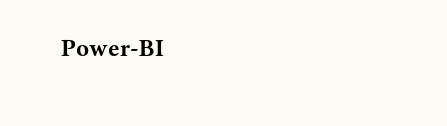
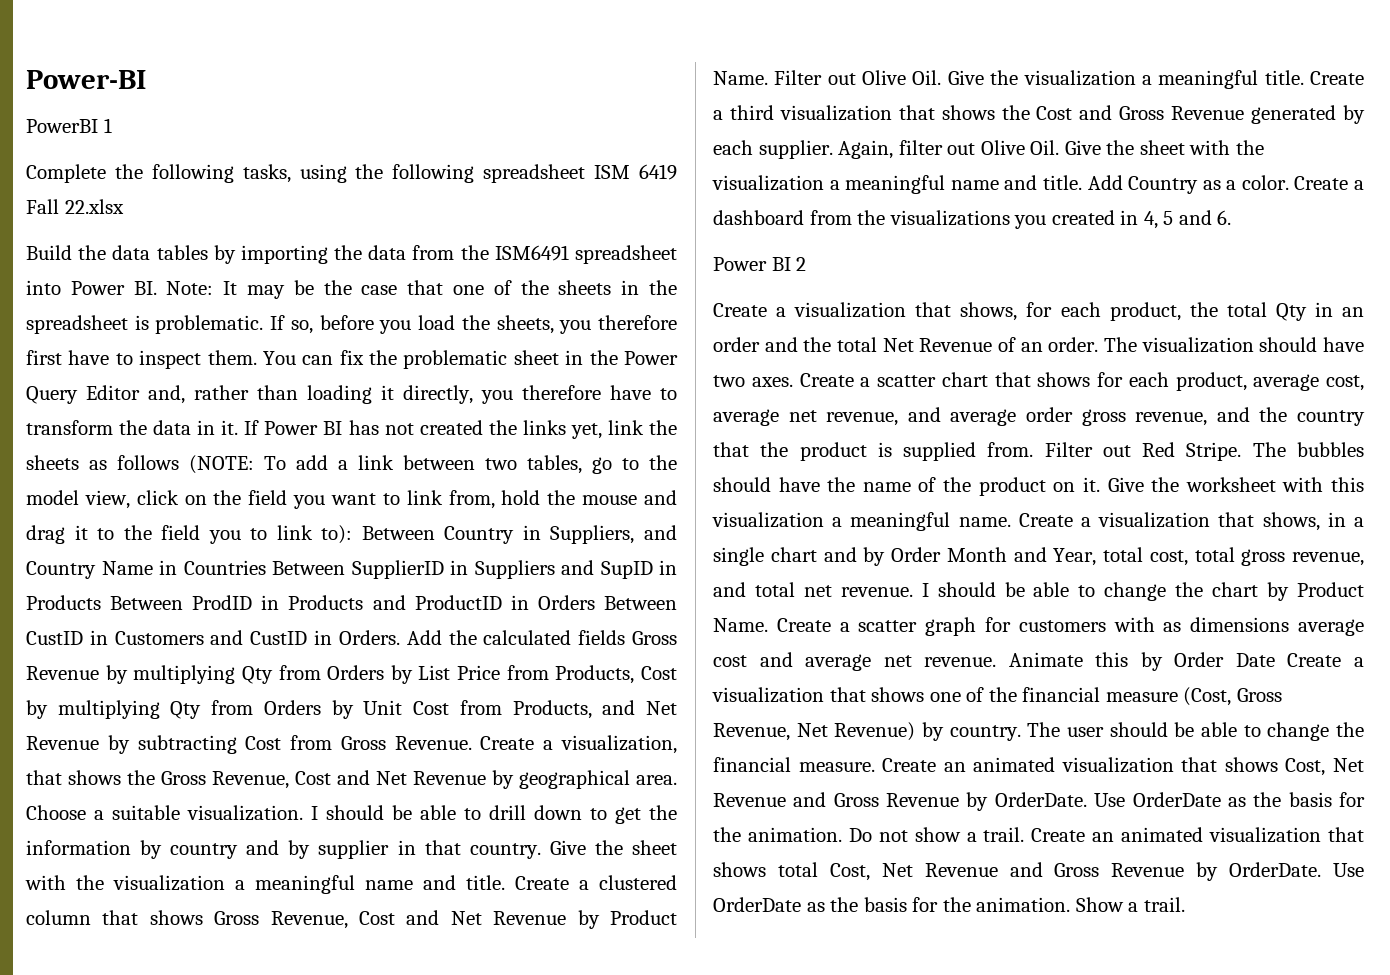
(164, 47) none -> [26,118,112,133] [26,164,678,183] [26,199,124,214] [26,245,677,264] [26,280,677,299] [26,315,678,334] [26,350,679,369] [26,385,677,404] [26,420,678,439] [26,455,677,474] [26,490,677,509] [26,525,678,544] [26,560,677,579] [26,595,678,610] [26,630,677,645] [26,665,677,684] [26,700,678,719] [26,735,678,754] [26,770,677,789] [26,805,677,824] [26,840,677,859] [25,875,677,894] [26,910,677,929] [713,70,1364,89] [713,105,1365,124] [713,140,1264,159] [712,175,1364,194] [713,210,1232,229] [713,257,807,271] [713,302,1364,321] [713,337,1364,353] [713,372,1364,391] [713,407,1366,426] [713,442,1364,461] [713,477,1365,496] [712,512,1364,531] [713,547,1364,566] [713,582,1364,601] [713,617,1364,636] [713,652,1364,671] [712,687,1282,706] [713,722,1364,741] [713,757,1364,776] [713,792,1365,811] [713,827,1364,843] [713,862,1364,881] [713,897,1185,912] // PowerBI 1 // Complete the following tasks, using the following spreadsheet ISM 6419 Fall 22.xlsx // Build the data tables by importing the data from the ISM6491 spreadsheet into Power BI. Note: It may be the case that one of the sheets in the spreadsheet is problematic. If so, before you load the sheets, you therefore first have to inspect them. You can fix the problematic sheet in the Power Query Editor and, rather than loading it directly, you therefore have to transform the data in it. If Power BI has not created the links yet, link the sheets as follows (NOTE: To add a link between two tables, go to the model view, click on the field you want to link from, hold the mouse and drag it to the field you to link to): Between Country in Suppliers, and Country Name in Countries Between SupplierID in Suppliers and SupID in Products Between ProdID in Products and ProductID in Orders Between CustID in Customers and CustID in Orders. Add the calculated fields Gross Revenue by multiplying Qty from Orders by List Price from Products, Cost by multiplying Qty from Orders by Unit Cost from Products, and Net Revenue by subtracting Cost from Gross Revenue. Create a visualization, that shows the Gross Revenue, Cost and Net Revenue by geographical area. Choose a suitable visualization. I should be able to drill down to get the information by country and by supplier in that country. Give the sheet with the visualization a meaningful name and title. Create a clustered column that shows Gross Revenue, Cost and Net Revenue by Product Name. Filter out Olive Oil. Give the visualization a meaningful title. Create a third visualization that shows the Cost and Gross Revenue generated by each supplier. Again, filter out Olive Oil. Give the sheet with the visualization a meaningful name and title. Add Country as a color. Create a dashboard from the visualizations you created in 4, 5 and 6. // Power BI 2 // Create a visualization that shows, for each product, the total Qty in an order and the total Net Revenue of an order. The visualization should have two axes. Create a scatter chart that shows for each product, average cost, average net revenue, and average order gross revenue, and the country that the product is supplied from. Filter out Red Stripe. The bubbles should have the name of the product on it. Give the worksheet with this visualization a meaningful name. Create a visualization that shows, in a single chart and by Order Month and Year, total cost, total gross revenue, and total net revenue. I should be able to change the chart by Product Name. Create a scatter graph for customers with as dimensions average cost and average net revenue. Animate this by Order Date Create a visualization that shows one of the financial measure (Cost, Gross Revenue, Net Revenue) by country. The user should be able to change the financial measure. Create an animated visualization that shows Cost, Net Revenue and Gross Revenue by OrderDate. Use OrderDate as the basis for the animation. Do not show a trail. Create an animated visualization that shows total Cost, Net Revenue and Gross Revenue by OrderDate. Use OrderDate as the basis for the animation. Show a trail.

